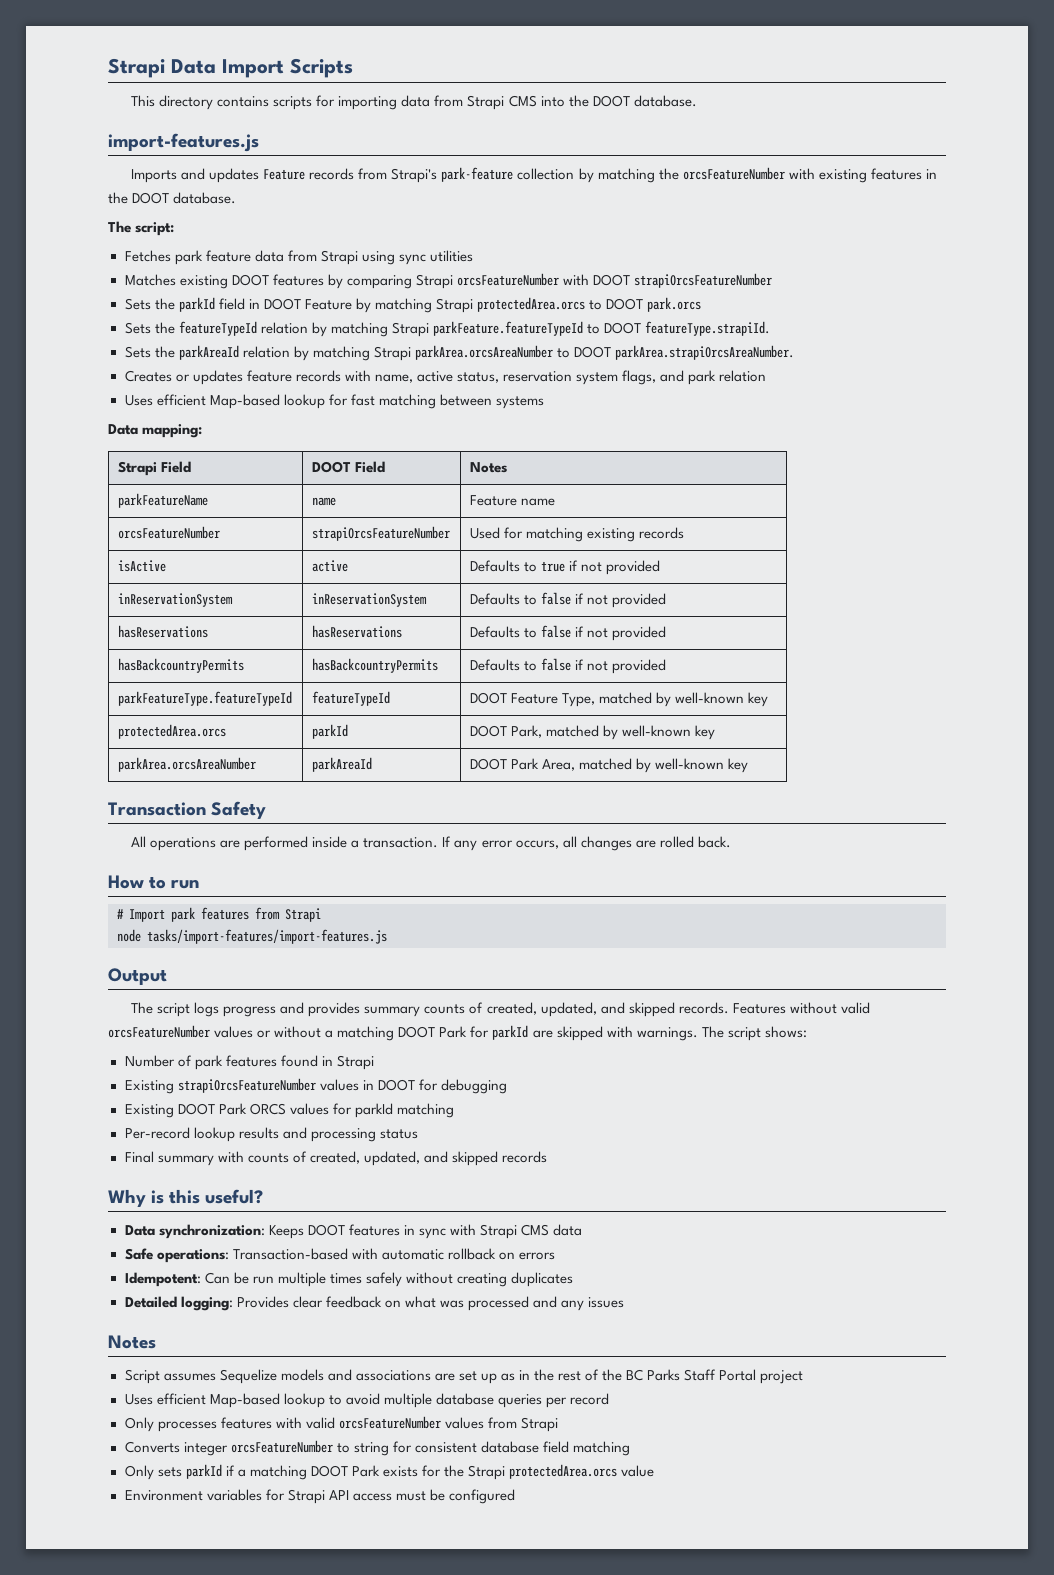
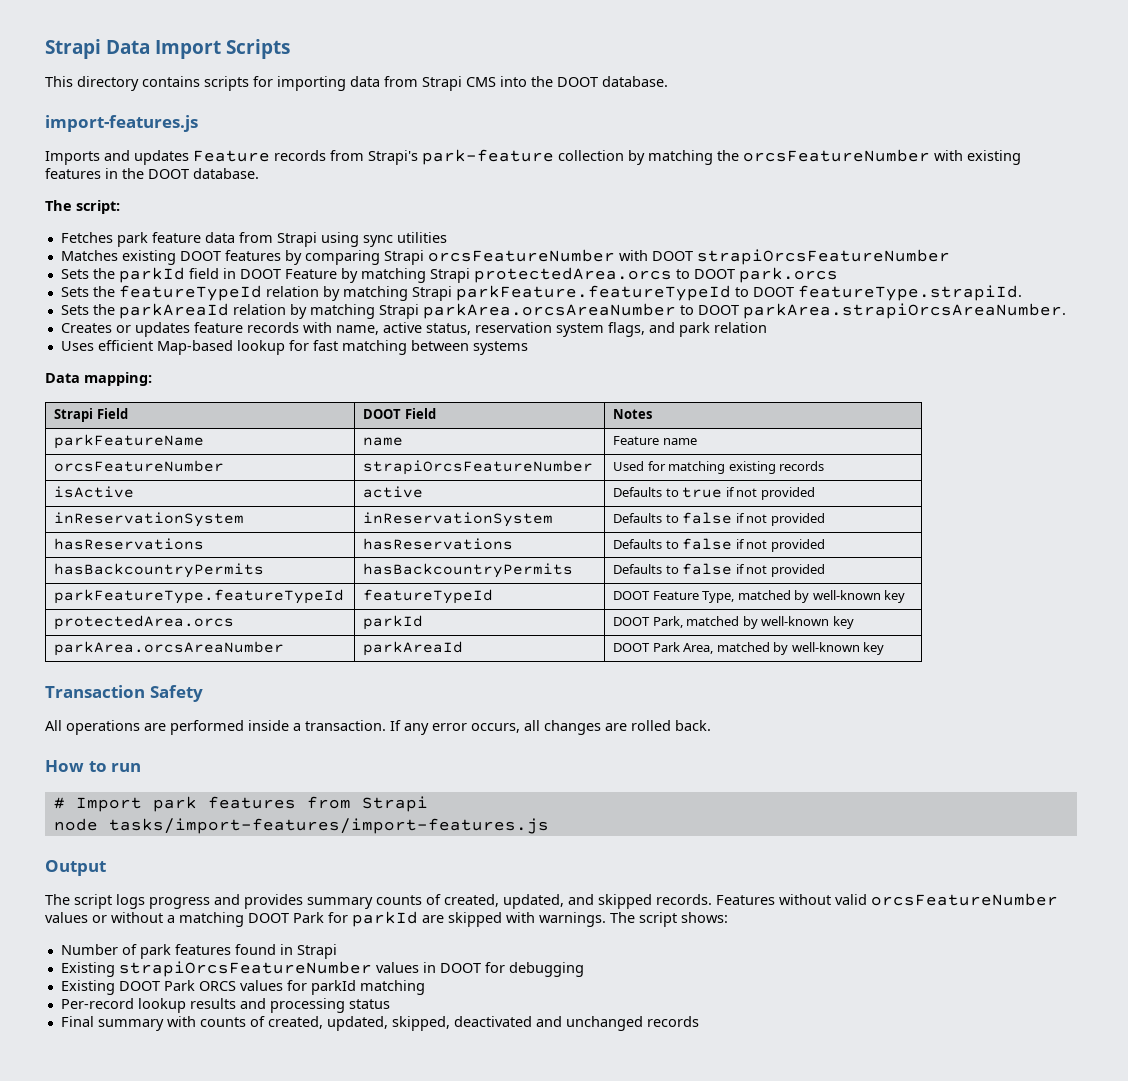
[423,1151,547,1166] [108,1189,264,1207] [124,1224,583,1239] [124,1248,555,1263] [124,1272,573,1287] [124,1296,625,1311] [108,1335,156,1349] [124,1369,804,1384] [124,1393,609,1408] [124,1416,558,1432] [124,1440,630,1456] [124,1464,655,1480] [124,1489,515,1504] and skipped records // Why is this useful? // Data synchronization: Keeps DOOT features in sync with Strapi CMS data // Safe operations: Transaction-based with automatic rollback on errors // Idempotent: Can be run multiple times safely without creating duplicates // Detailed logging: Provides clear feedback on what was processed and any issues // Notes // Script assumes Sequelize models and associations are set up as in the rest of the BC Parks Staff Portal project // Uses efficient Map-based lookup to avoid multiple database queries per record // Only processes features with valid orcsFeatureNumber values from Strapi // Converts integer orcsFeatureNumber to string for consistent database field matching // Only sets parkId if a matching DOOT Park exists for the Strapi protectedArea.orcs value // Environment variables for Strapi API access must be configured -> [391,1016,699,1031] skipped, deactivated and unchanged records

